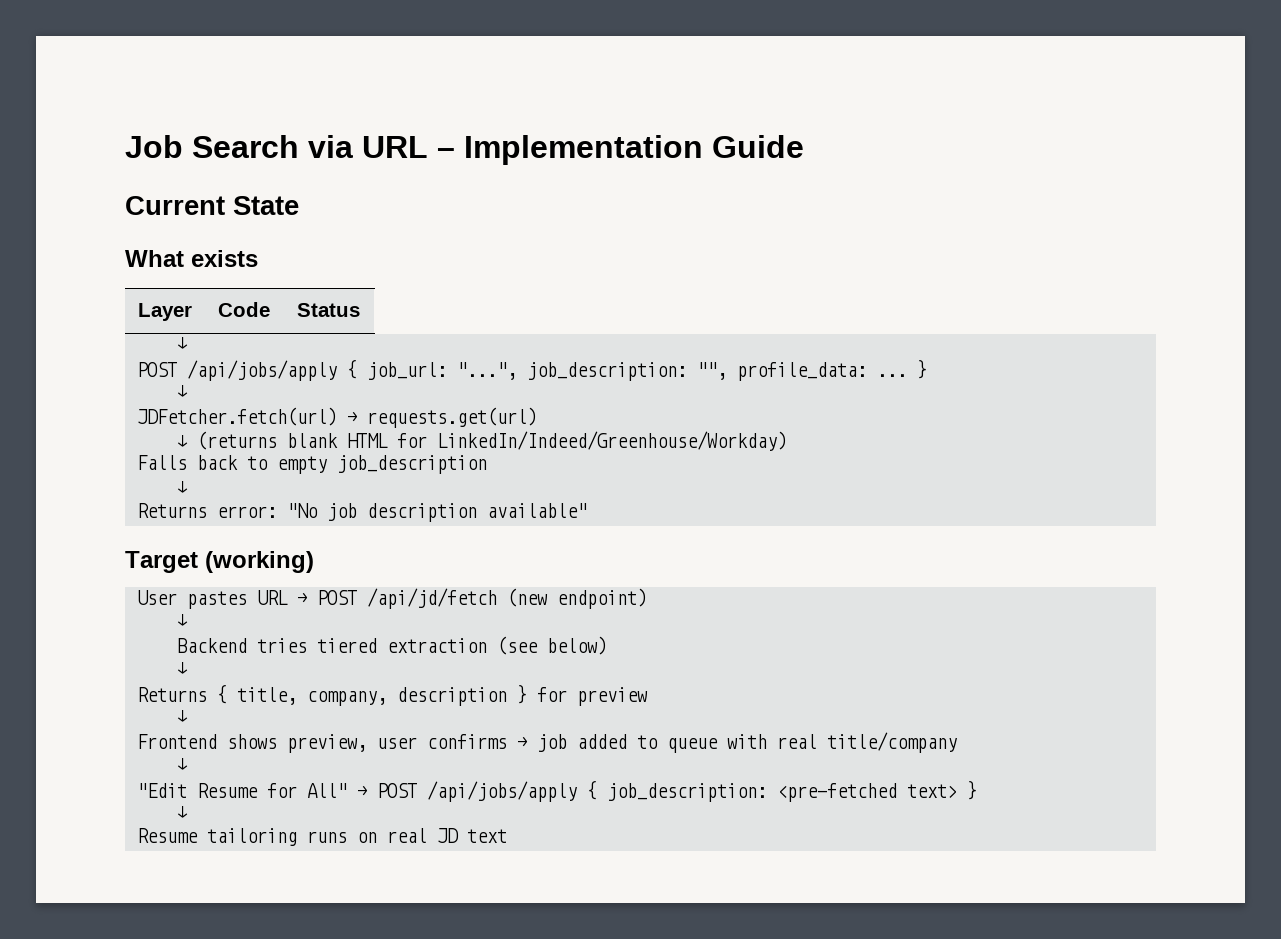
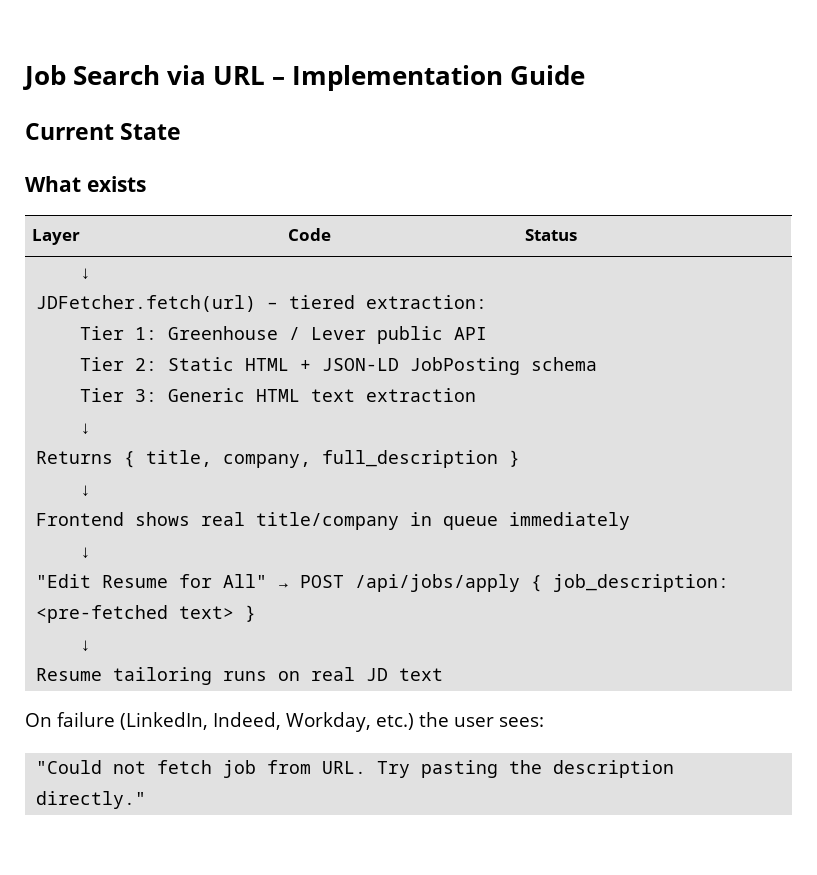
[137,359,928,381] [177,385,189,398] [137,407,538,428] [177,431,788,451] [137,455,488,474] [177,481,189,494] [137,503,588,522] [125,551,314,573] [137,588,648,609] [177,614,189,627] [177,638,378,653] POST /api/jobs/apply { job_url: "...", job_description: "", profile_data: ... } // ↓ // JDFetcher.fetch(url) → requests.get(url) // ↓ (returns blank HTML for LinkedIn/Indeed/Greenhouse/Workday) // Falls back to empty job_description // ↓ // Returns error: "No job description available" // Target (working) // User pastes URL → POST /api/jd/fetch (new endpoint) // ↓ // Backend tries tiered -> [36,295,488,312] [80,326,488,344] [80,357,598,375] [80,388,356,402] JDFetcher.fetch(url) – tiered extraction: // Tier 1: Greenhouse / Lever public API // Tier 2: Static HTML + JSON-LD JobPosting schema // Tier 3: Generic HTML text
[497,636,608,655] (see below) -> (477, 395) none
[397,684,649,706] description } for preview -> [322,450,521,468] full_description }
[287,734,768,753] preview, user confirms → job added to queue with -> (191, 519) none
(958, 742) none -> [410,512,631,530] in queue immediately
(508, 836) none -> [25,712,544,732] [36,760,675,778] [36,791,147,809] // On failure (LinkedIn, Indeed, Workday, etc.) the user sees: // "Could not fetch job from URL. Try pasting the description directly."

